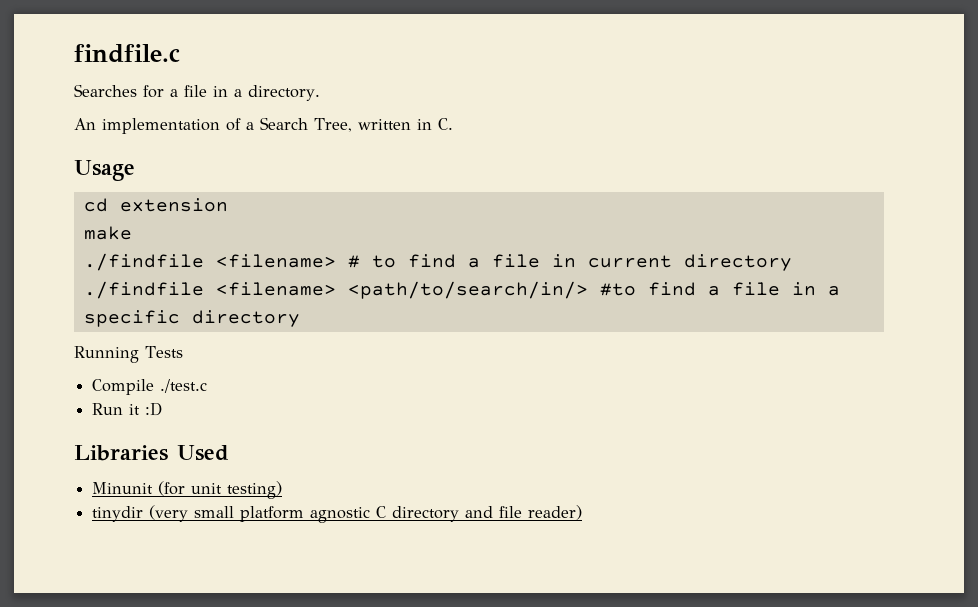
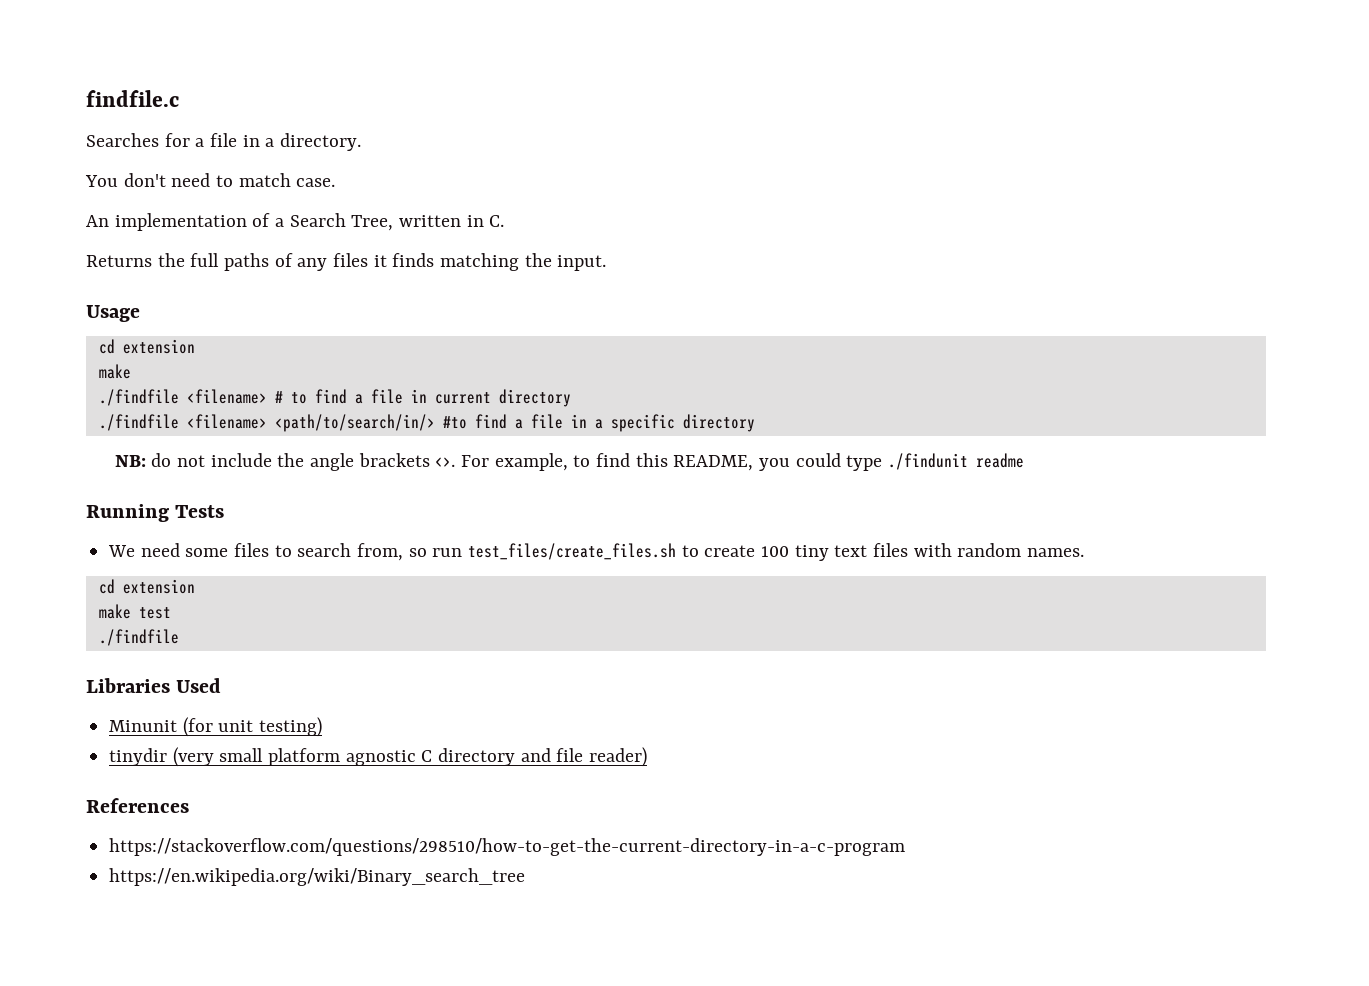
(320, 93) none -> [85,173,336,187] // You don't need to match case.
(453, 124) none -> [86,253,607,271] // Returns the full paths of any files it finds matching the input.
[74,346,183,363] [92,379,208,395] [92,402,163,416] Running Tests // Compile ./test.c // Run it :D -> [114,453,1025,471] [86,504,225,522] [108,543,1085,561] [98,579,195,594] [98,604,171,619] [98,629,179,646] NB: do not include the angle brackets <>. For example, to find this README, you could type ./findunit readme // Running Tests // We need some files to search from, so run test_files/create_files.sh to create 100 tiny text files with random names. // cd extension // make test // ./findfile
(583, 512) none -> [86,798,189,813] [109,838,906,856] [109,868,526,886] // References // https://stackoverflow.com/questions/298510/how-to-get-the-current-directory-in-a-c-program // https://en.wikipedia.org/wiki/Binary_search_tree

